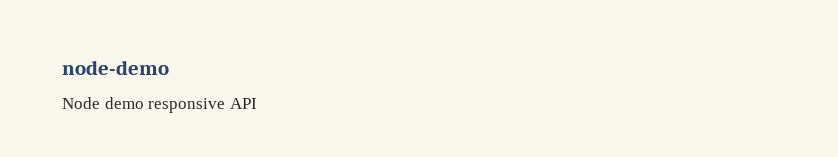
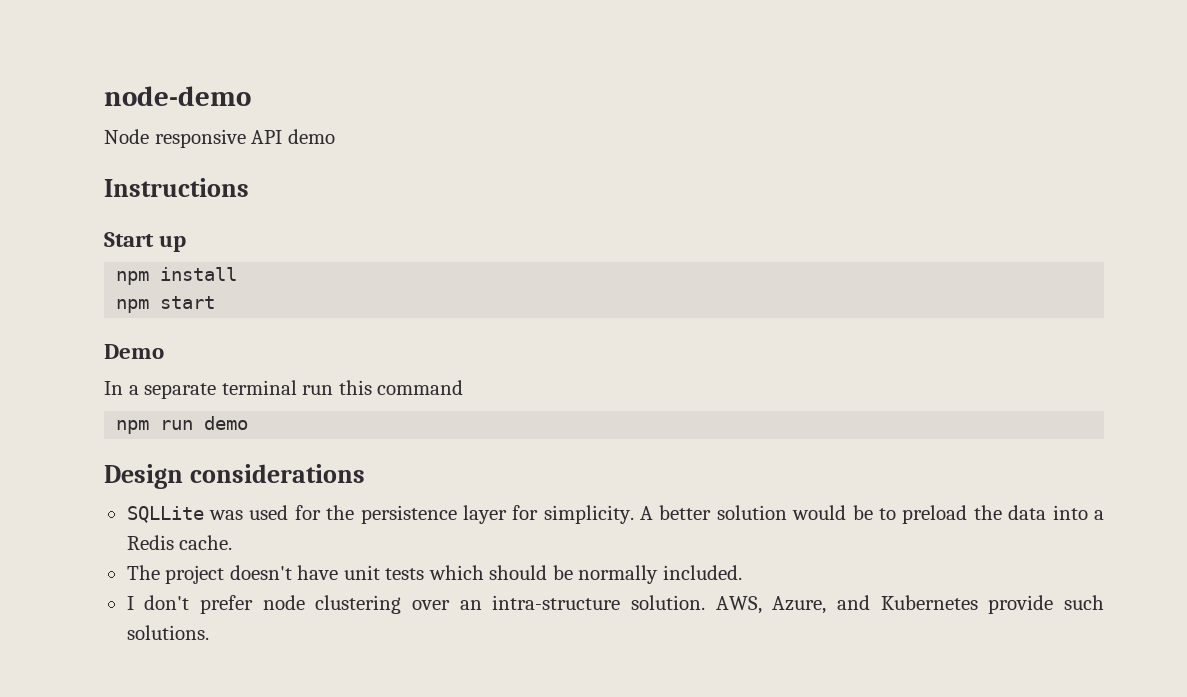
[104,97,144,109] demo -> (149, 136) none
(257, 103) none -> [287,129,335,144] [104,178,249,197] [104,232,187,252] [116,267,238,285] [116,296,216,313] [104,344,164,359] [104,380,464,399] [116,416,249,434] [104,464,365,489] [126,505,1104,524] [126,535,233,550] [126,565,742,584] [126,595,1104,614] [126,625,209,640] demo // Instructions // Start up // npm install // npm start // Demo // In a separate terminal run this command // npm run demo // Design considerations // SQLLite was used for the persistence layer for simplicity. A better solution would be to preload the data into a Redis cache. // The project doesn't have unit tests which should be normally included. // I don't prefer node clustering over an intra-structure solution. AWS, Azure, and Kubernetes provide such solutions.

